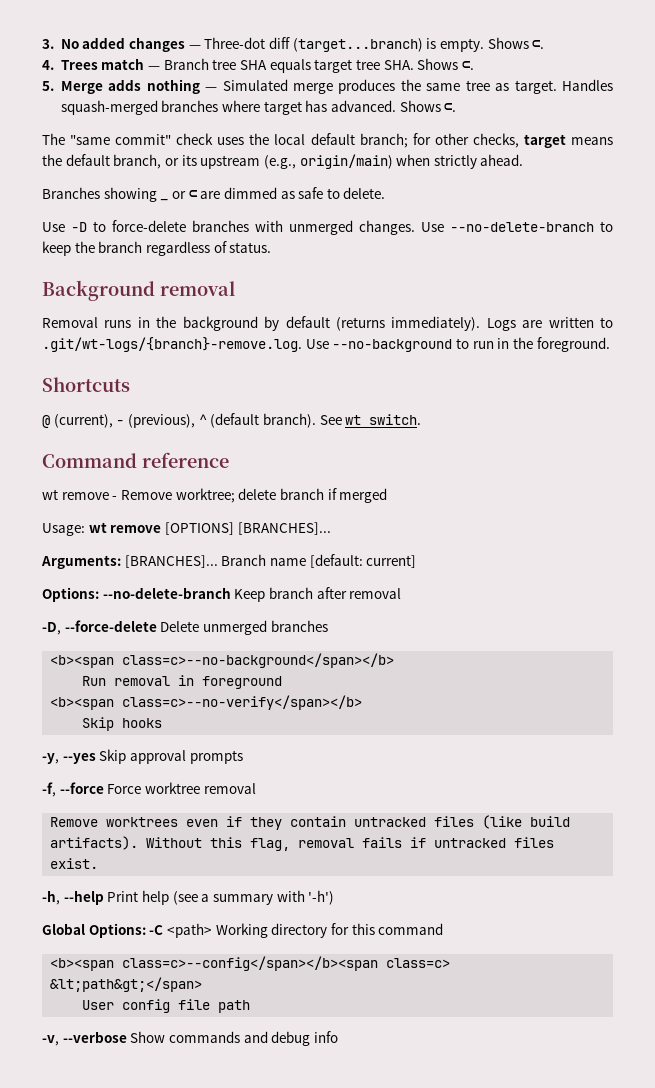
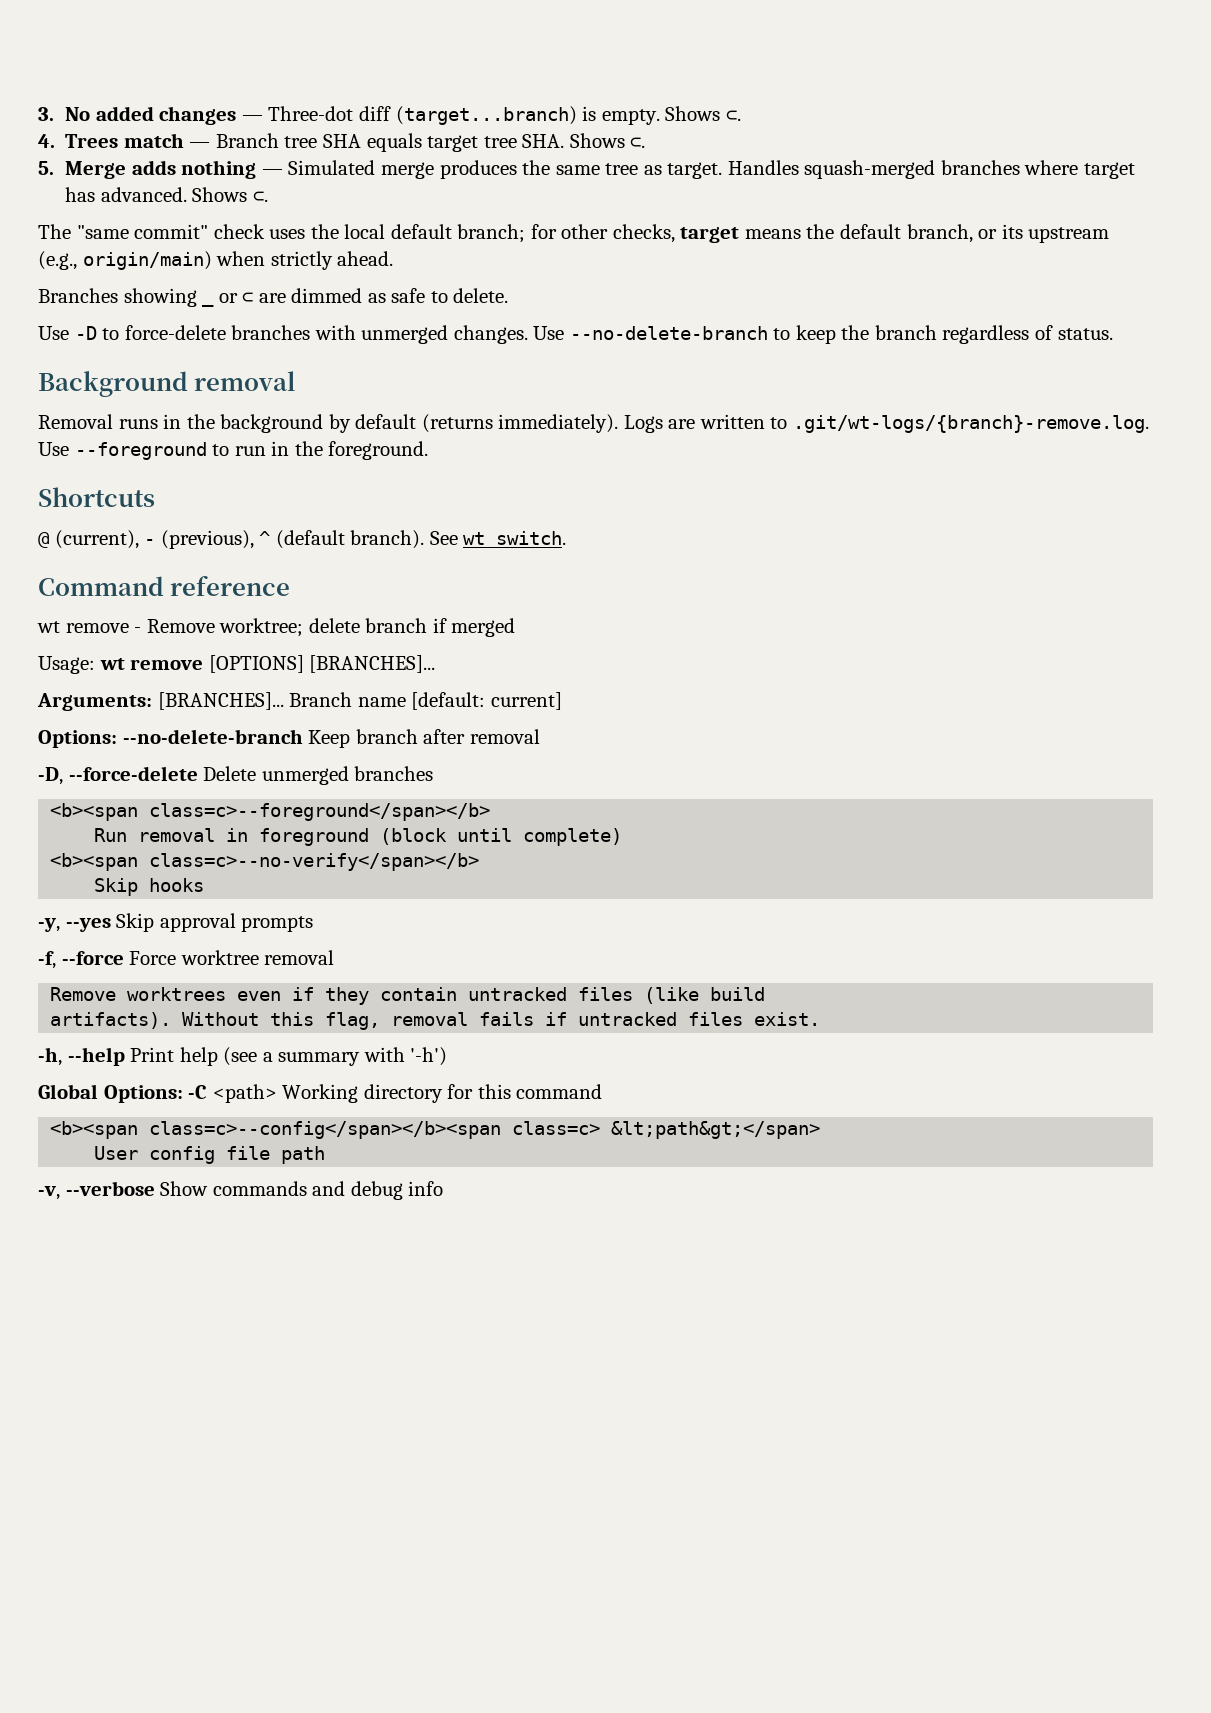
[332,339,453,352] --no-background -> [74,442,207,460] --foreground
[122,653,395,668] class=c>--no-background</span></b> -> [149,803,491,821] class=c>--foreground</span></b>
(283, 682) none -> [380,828,623,846] (block until complete)

